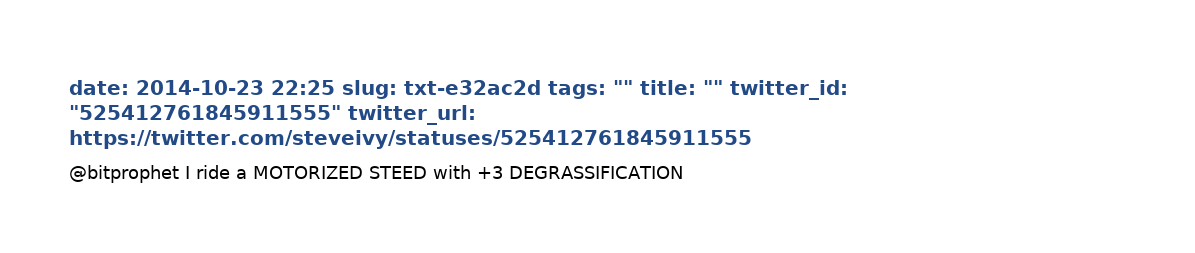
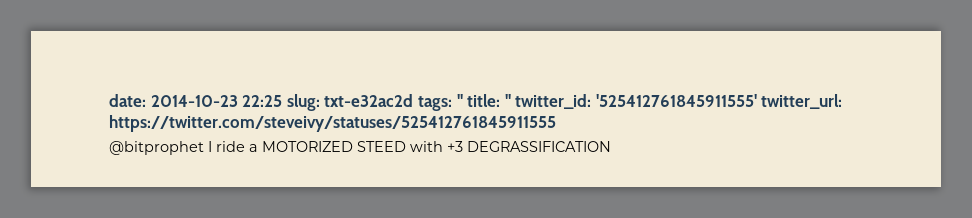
[613,80,848,100] [69,105,341,120] "" title: "" twitter_id: "525412761845911555" -> [456,94,757,109] '' title: '' twitter_id: '525412761845911555'

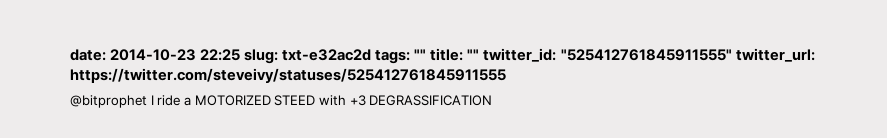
[456,94,757,109] '' title: '' twitter_id: '525412761845911555' -> [414,48,732,62] "" title: "" twitter_id: "525412761845911555"

